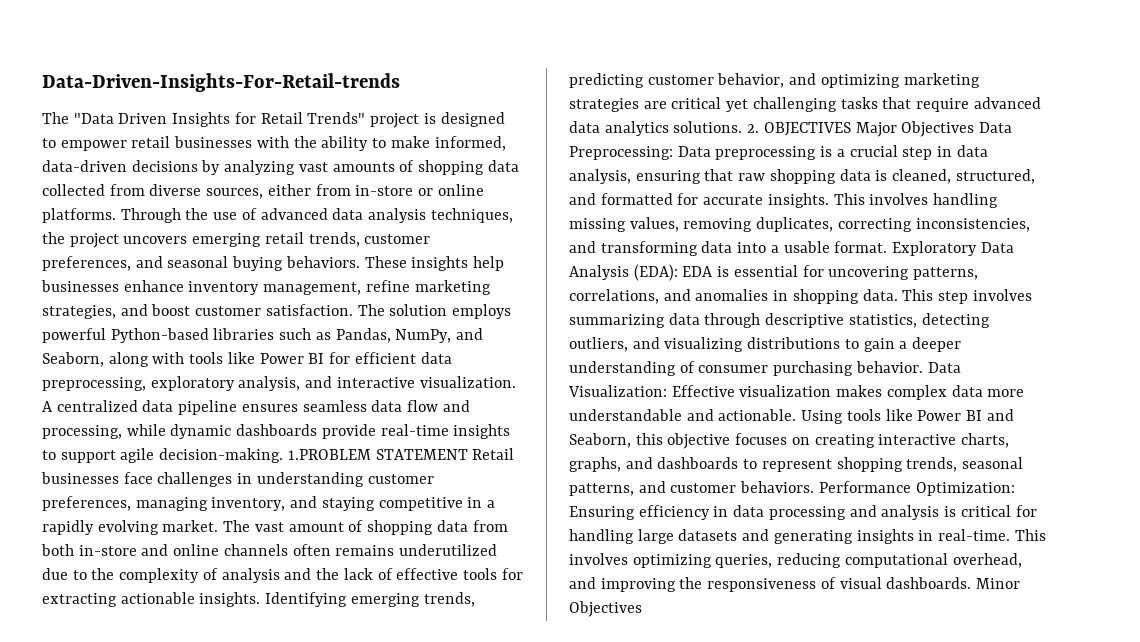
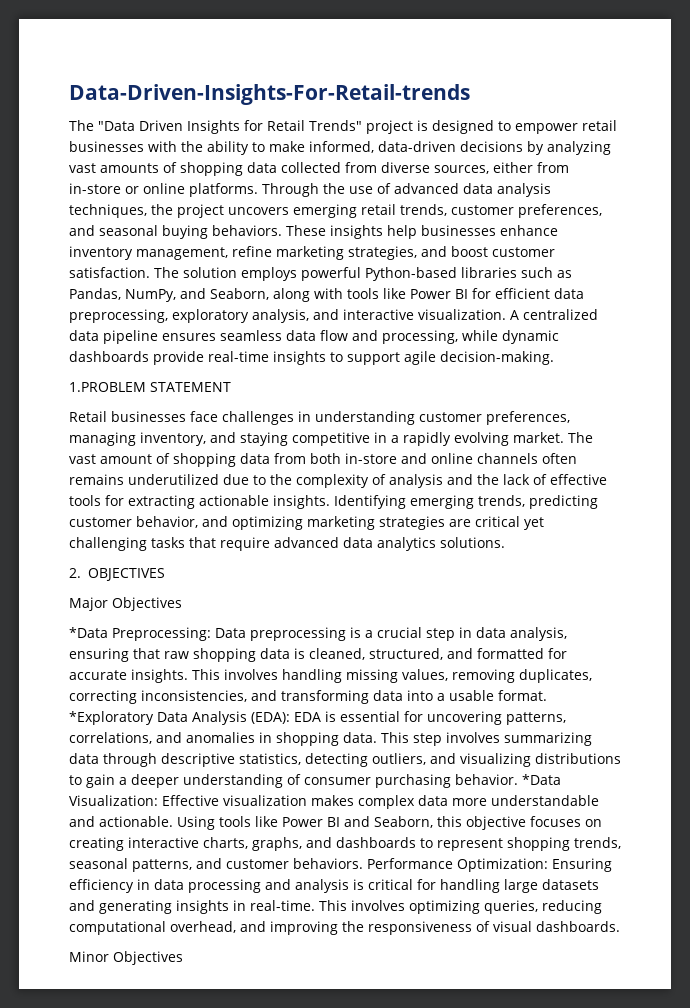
(284, 455) none -> (554, 358) //
(468, 454) none -> (231, 387) //
(743, 127) none -> (505, 542) //
(851, 129) none -> (166, 574) //
[979,122,1013,133] Data -> [69,627,108,638] // *Data
[892,241,978,256] Exploratory -> [69,711,154,725] *Exploratory
[927,362,961,373] Data -> [522,774,561,785] *Data
(972, 583) none -> (620, 926) //

